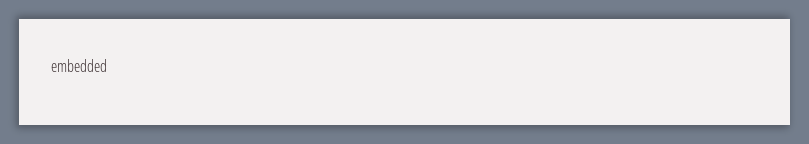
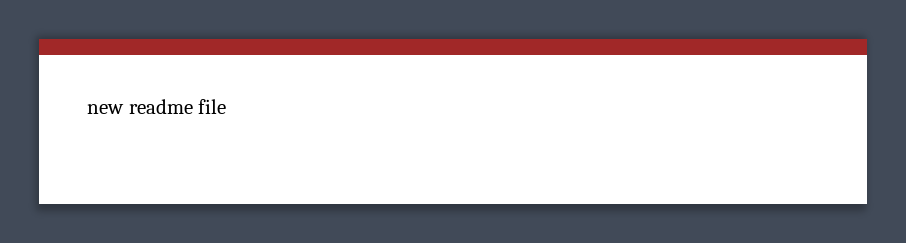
[51,59,107,72] embedded -> [87,99,227,114] new readme file

